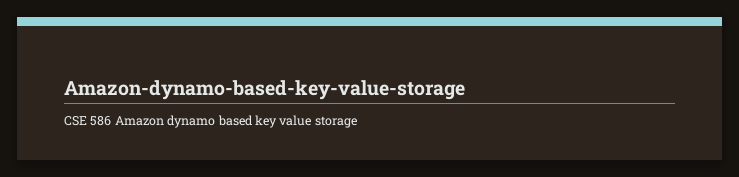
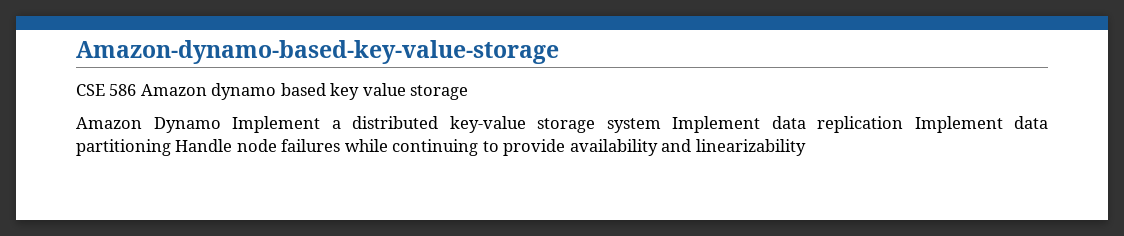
(357, 122) none -> [76,116,1048,133] [76,139,806,156] // Amazon Dynamo Implement a distributed key-value storage system Implement data replication Implement data partitioning Handle node failures while continuing to provide availability and linearizability

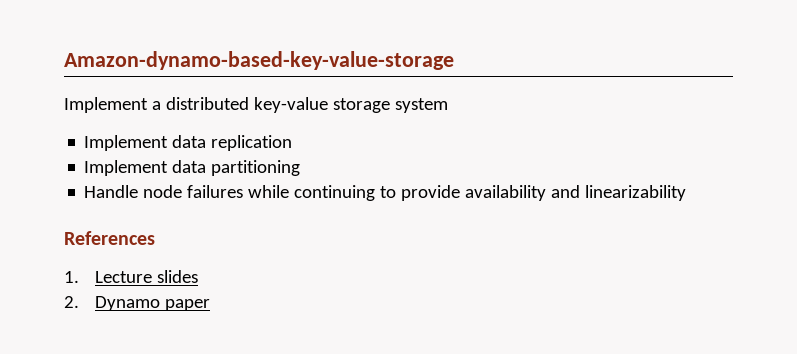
[76,83,469,100] [76,117,221,133] CSE 586 Amazon dynamo based key value storage // Amazon Dynamo -> (454, 60) none
(661, 125) none -> (448, 105) //
(903, 124) none -> (293, 143) //
(171, 147) none -> (301, 168) //
(806, 147) none -> [64,231,155,245] [64,270,198,283] [64,296,210,311] // References // 1. Lecture slides // 2. Dynamo paper

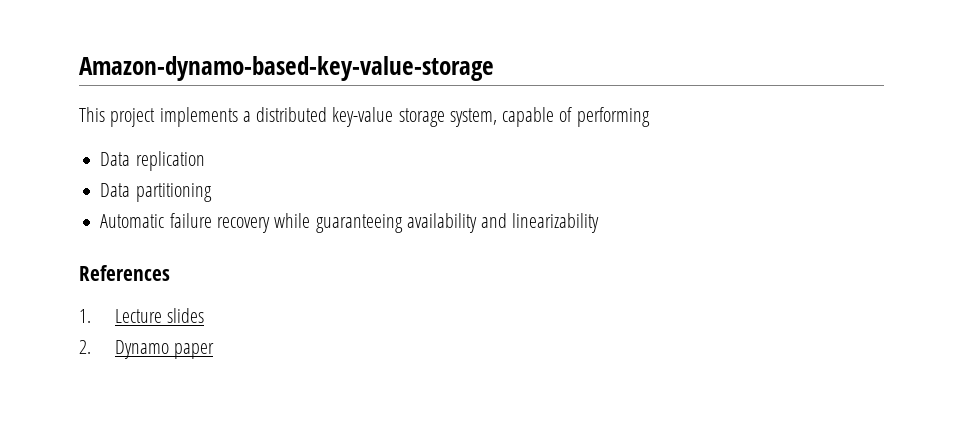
[64,97,148,113] Implement -> [79,107,238,127] This project implements
[394,98,448,113] [84,135,207,151] system // Implement data -> [449,107,650,127] [100,152,131,166] system, capable of performing // Data
[84,160,207,176] Implement data -> [100,183,131,197] Data
[84,185,461,201] Handle node failures while continuing to provide -> [100,213,403,233] Automatic failure recovery while guaranteeing

